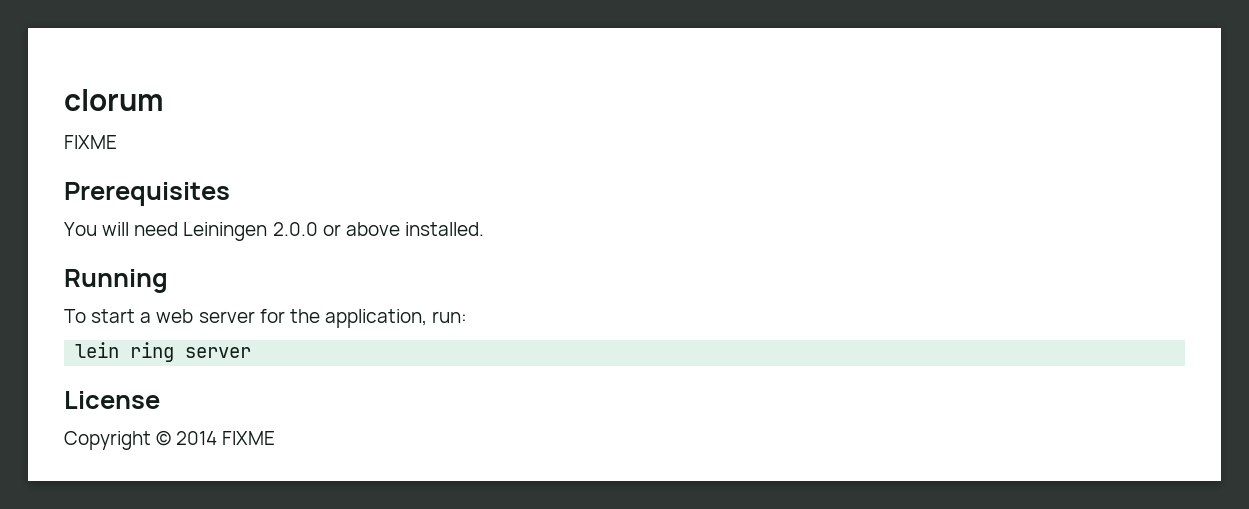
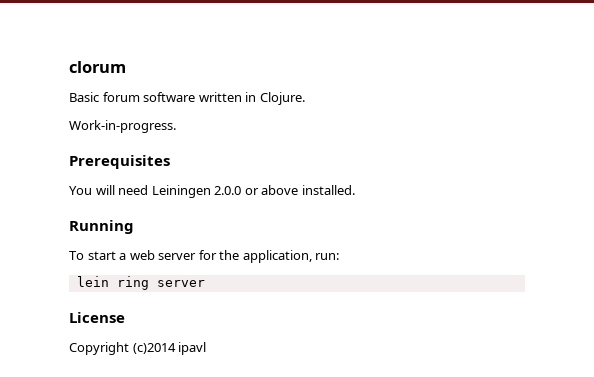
[64,135,117,149] FIXME -> [69,92,305,105] [69,120,176,133] Basic forum software written in Clojure. // Work-in-progress.
[156,430,276,446] © 2014 FIXME -> [132,342,207,355] (c)2014 ipavl

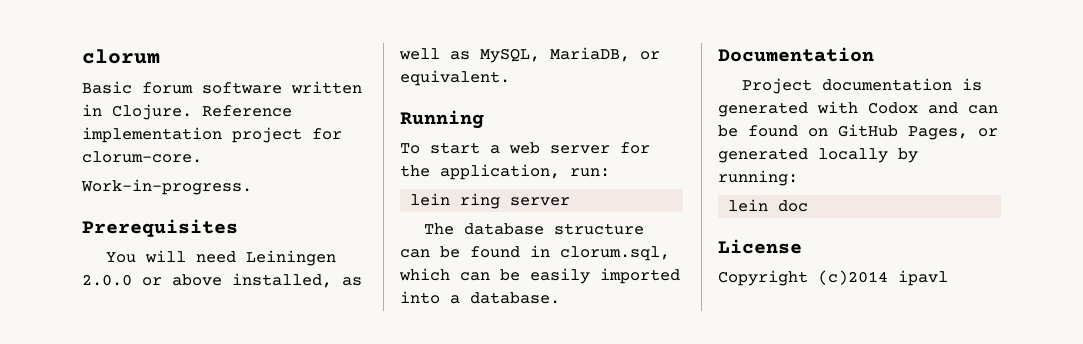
(305, 98) none -> [202,105,292,117] [82,127,342,143] [82,151,202,163] Reference implementation project for clorum-core.
[301,185,355,195] installed. -> [232,273,362,288] [399,47,660,63] [400,70,510,86] installed, as well as MySQL, MariaDB, or equivalent.
(205, 283) none -> [424,223,645,235] [400,245,670,261] [399,268,680,284] [400,291,560,304] [718,47,874,62] [742,78,983,94] [718,101,998,117] [718,124,998,140] [718,148,918,163] [718,170,798,186] [728,199,809,212] // The database structure can be found in clorum.sql, which can be easily imported into a database. // Documentation // Project documentation is generated with Codox and can be found on GitHub Pages, or generated locally by running: // lein doc

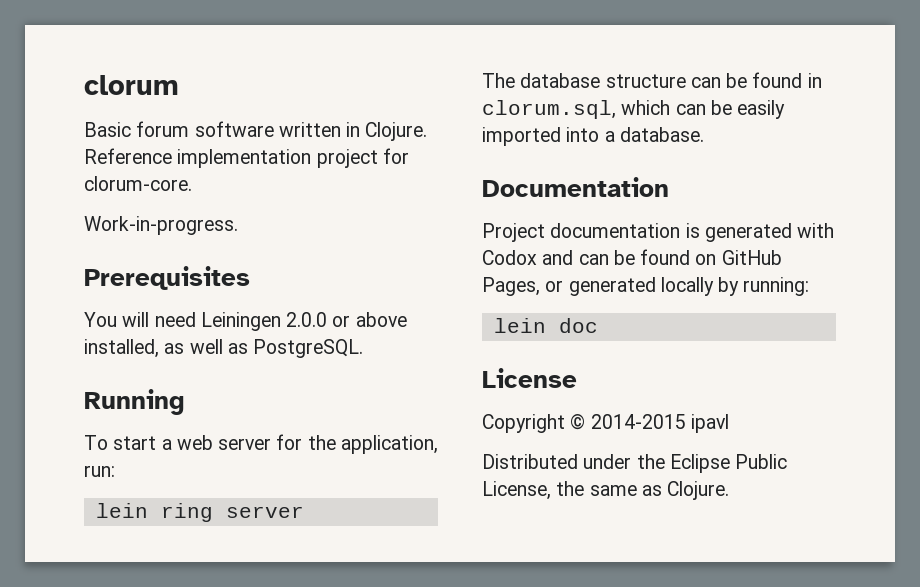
[480,47,660,63] [400,70,510,86] MySQL, MariaDB, or equivalent. -> [253,339,364,358] PostgreSQL.
[818,270,888,285] (c)2014 -> [570,414,686,430] © 2014-2015
(948, 278) none -> [482,454,788,473] [482,481,730,500] // Distributed under the Eclipse Public License, the same as Clojure.

